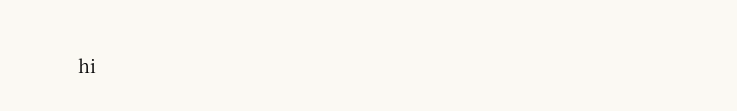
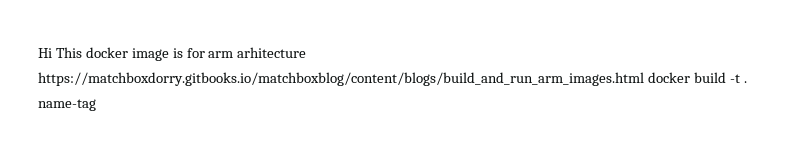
[78,58,96,73] hi -> [38,47,307,61] [38,72,747,86] [38,99,96,111] Hi This docker image is for arm arhitecture https://matchboxdorry.gitbooks.io/matchboxblog/content/blogs/build_and_run_arm_images.html docker build -t . name-tag

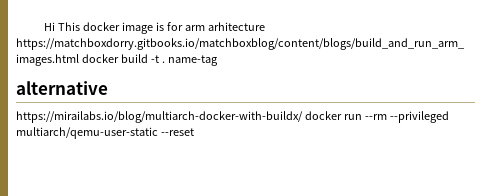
(96, 105) none -> [16,81,108,95] [16,111,449,123] [16,127,194,139] // alternative // https://mirailabs.io/blog/multiarch-docker-with-buildx/ docker run --rm --privileged multiarch/qemu-user-static --reset

